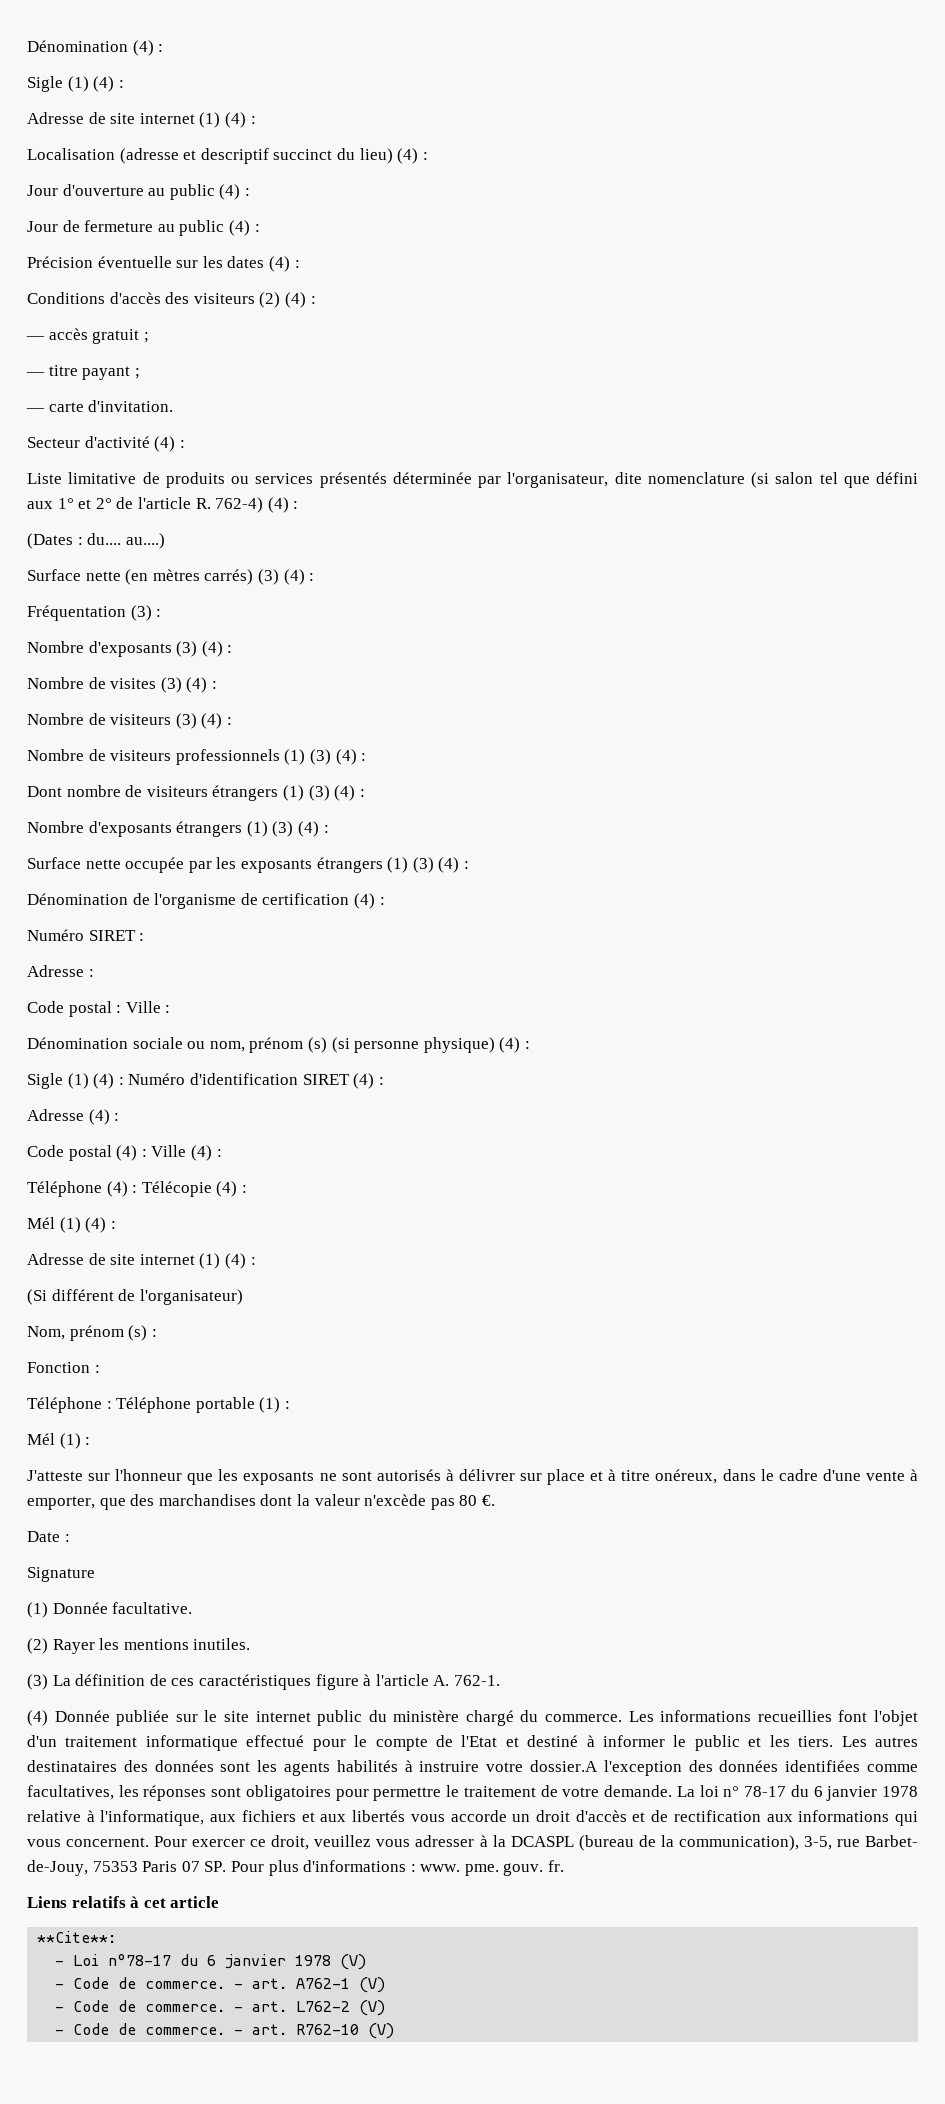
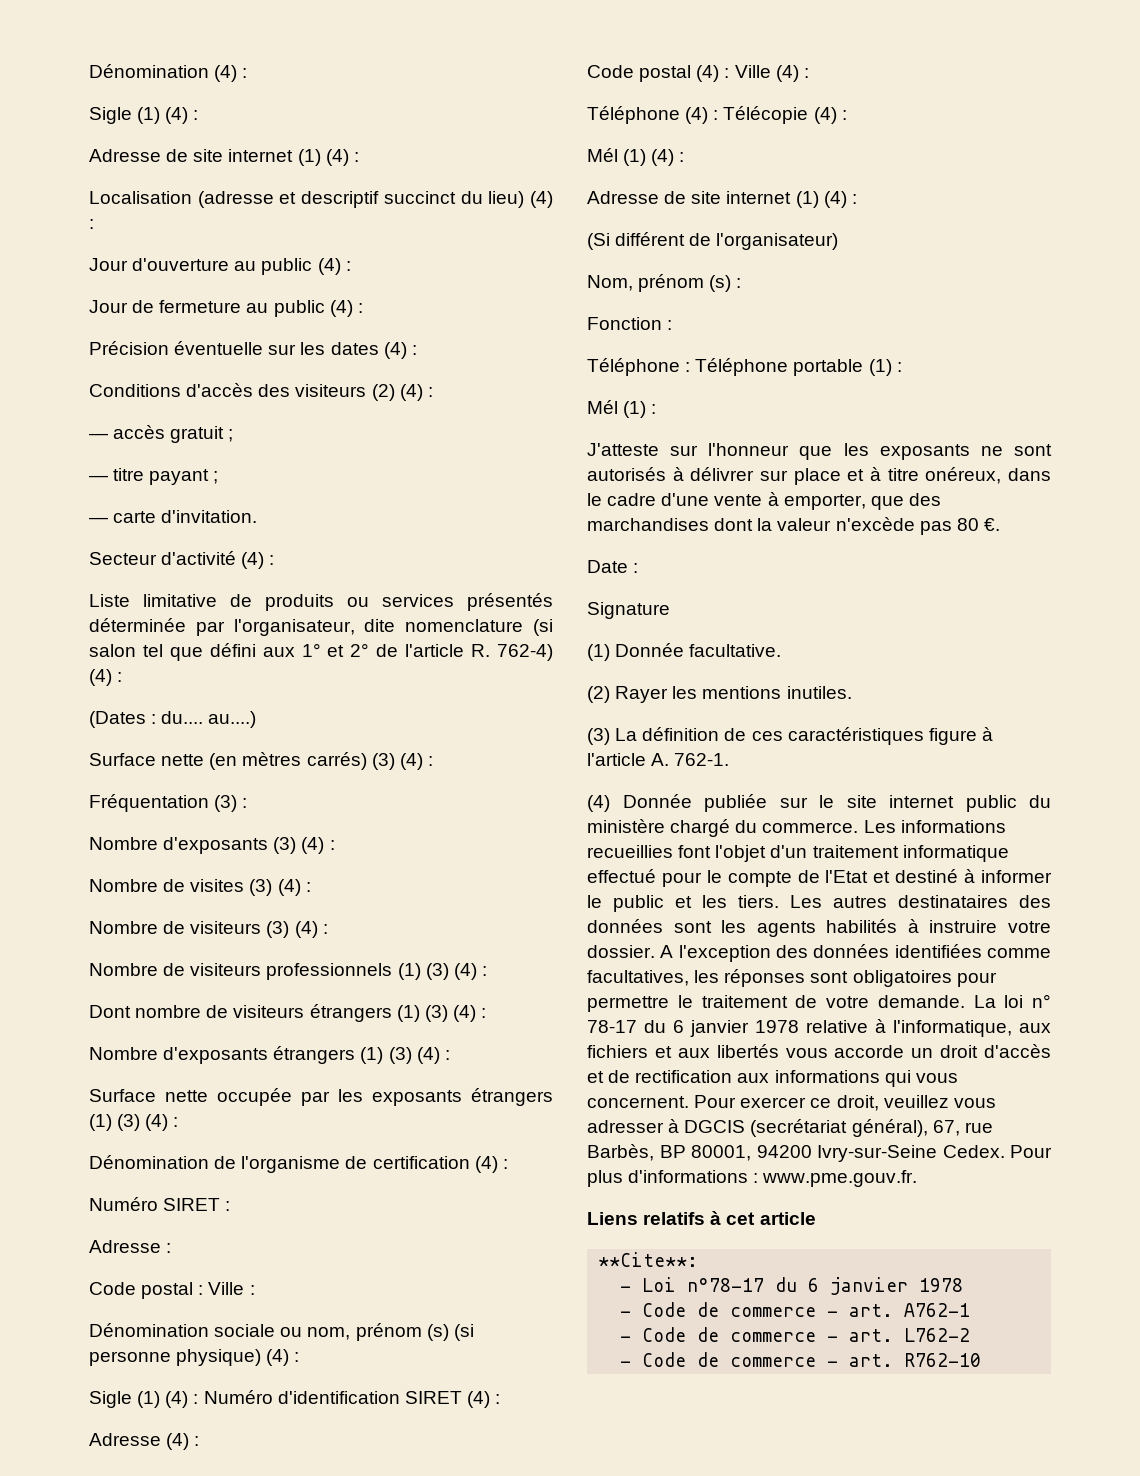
[530,1760,598,1772] dossier.A -> [587,945,674,958] dossier. A
[492,1835,918,1851] [27,1860,565,1876] la DCASPL (bureau de la communication), 3-5, rue Barbet- de-Jouy, 75353 Paris 07 SP. Pour plus d'informations : www. pme. gouv. fr. -> [684,1119,993,1137] [587,1144,1052,1162] [587,1170,918,1187] DGCIS (secrétariat général), 67, rue Barbès, BP 80001, 94200 Ivry-sur-Seine Cedex. Pour plus d'informations : www.pme.gouv.fr.
[340,1954,367,1970] [55,1977,226,1989] (V) // - Code de commerce. -> [620,1302,817,1317] // - Code de commerce
[359,1977,386,1993] [55,2000,226,2012] (V) // - Code de commerce. -> [620,1327,817,1342] // - Code de commerce
[359,2000,386,2016] [55,2023,226,2035] (V) // - Code de commerce. -> [620,1352,817,1367] // - Code de commerce
[368,2023,395,2039] (V) -> (982, 1360) none

